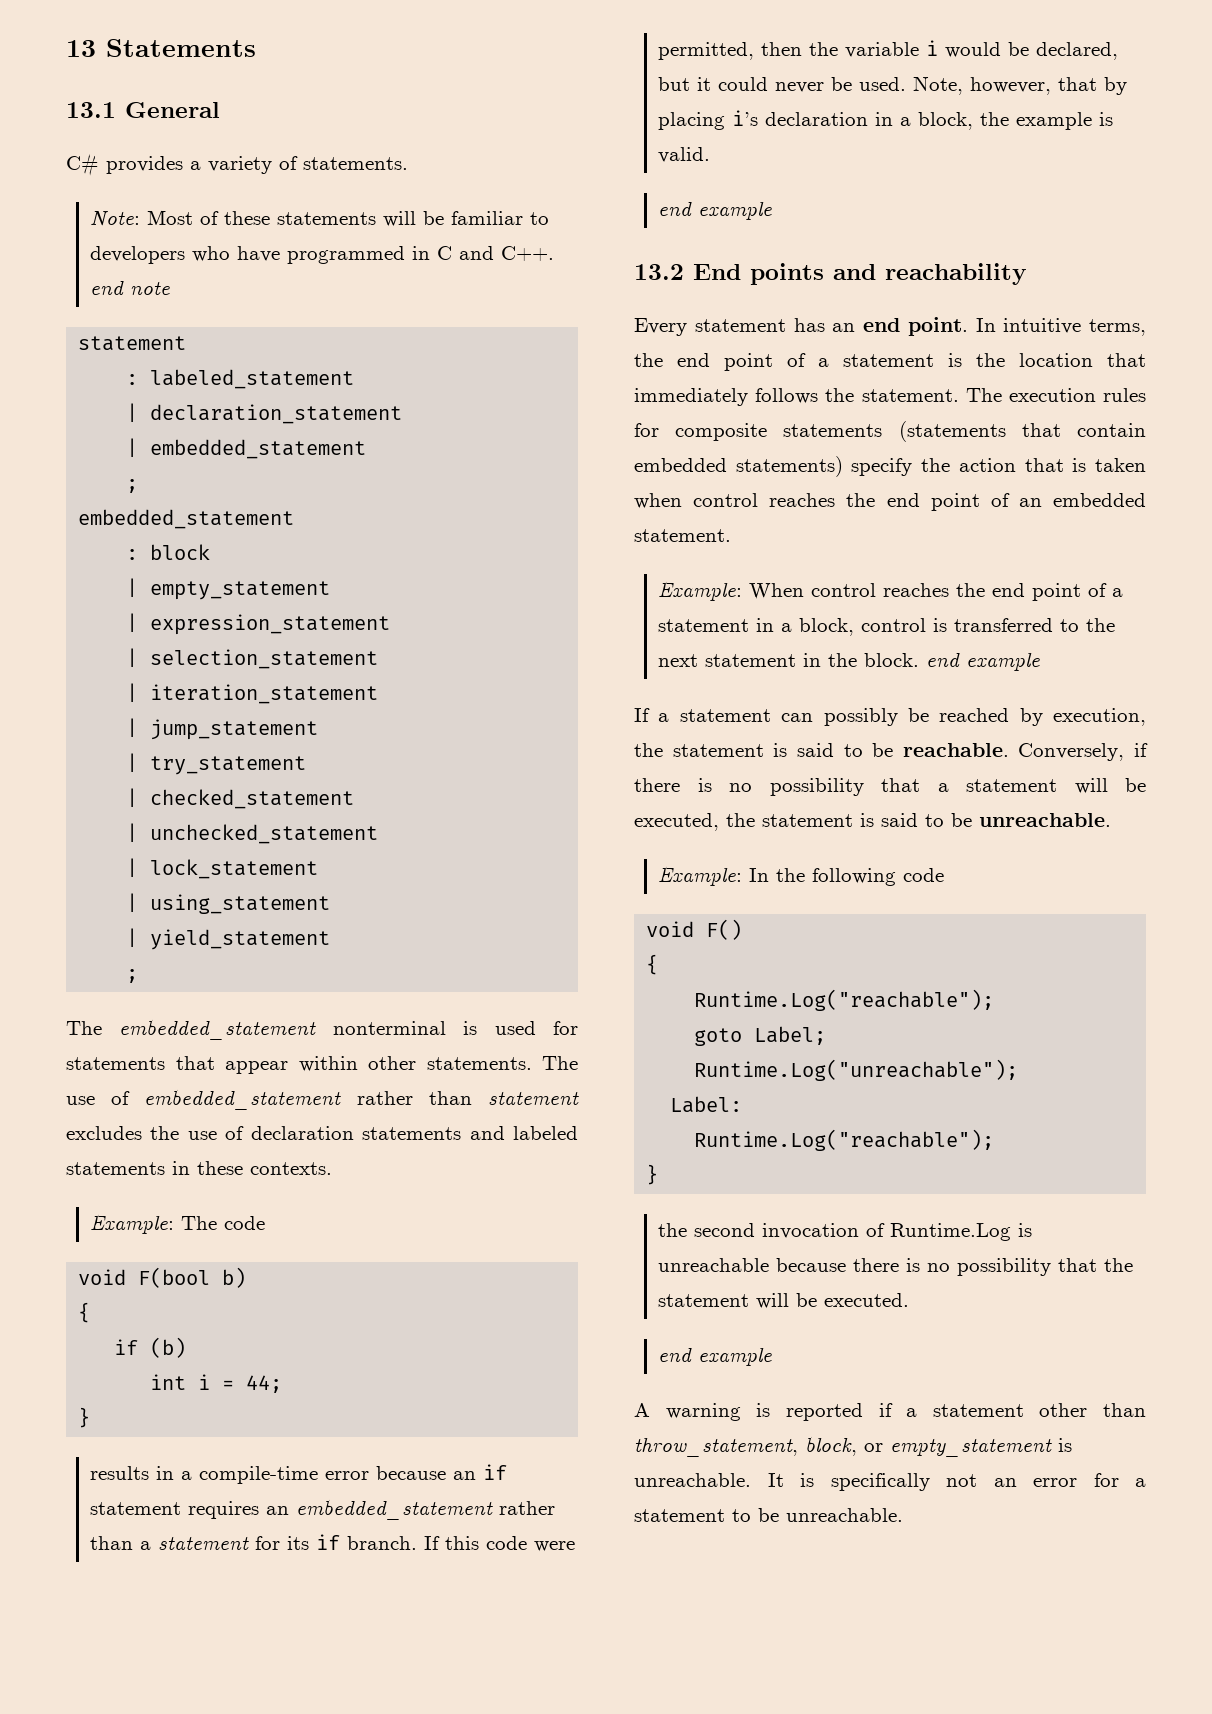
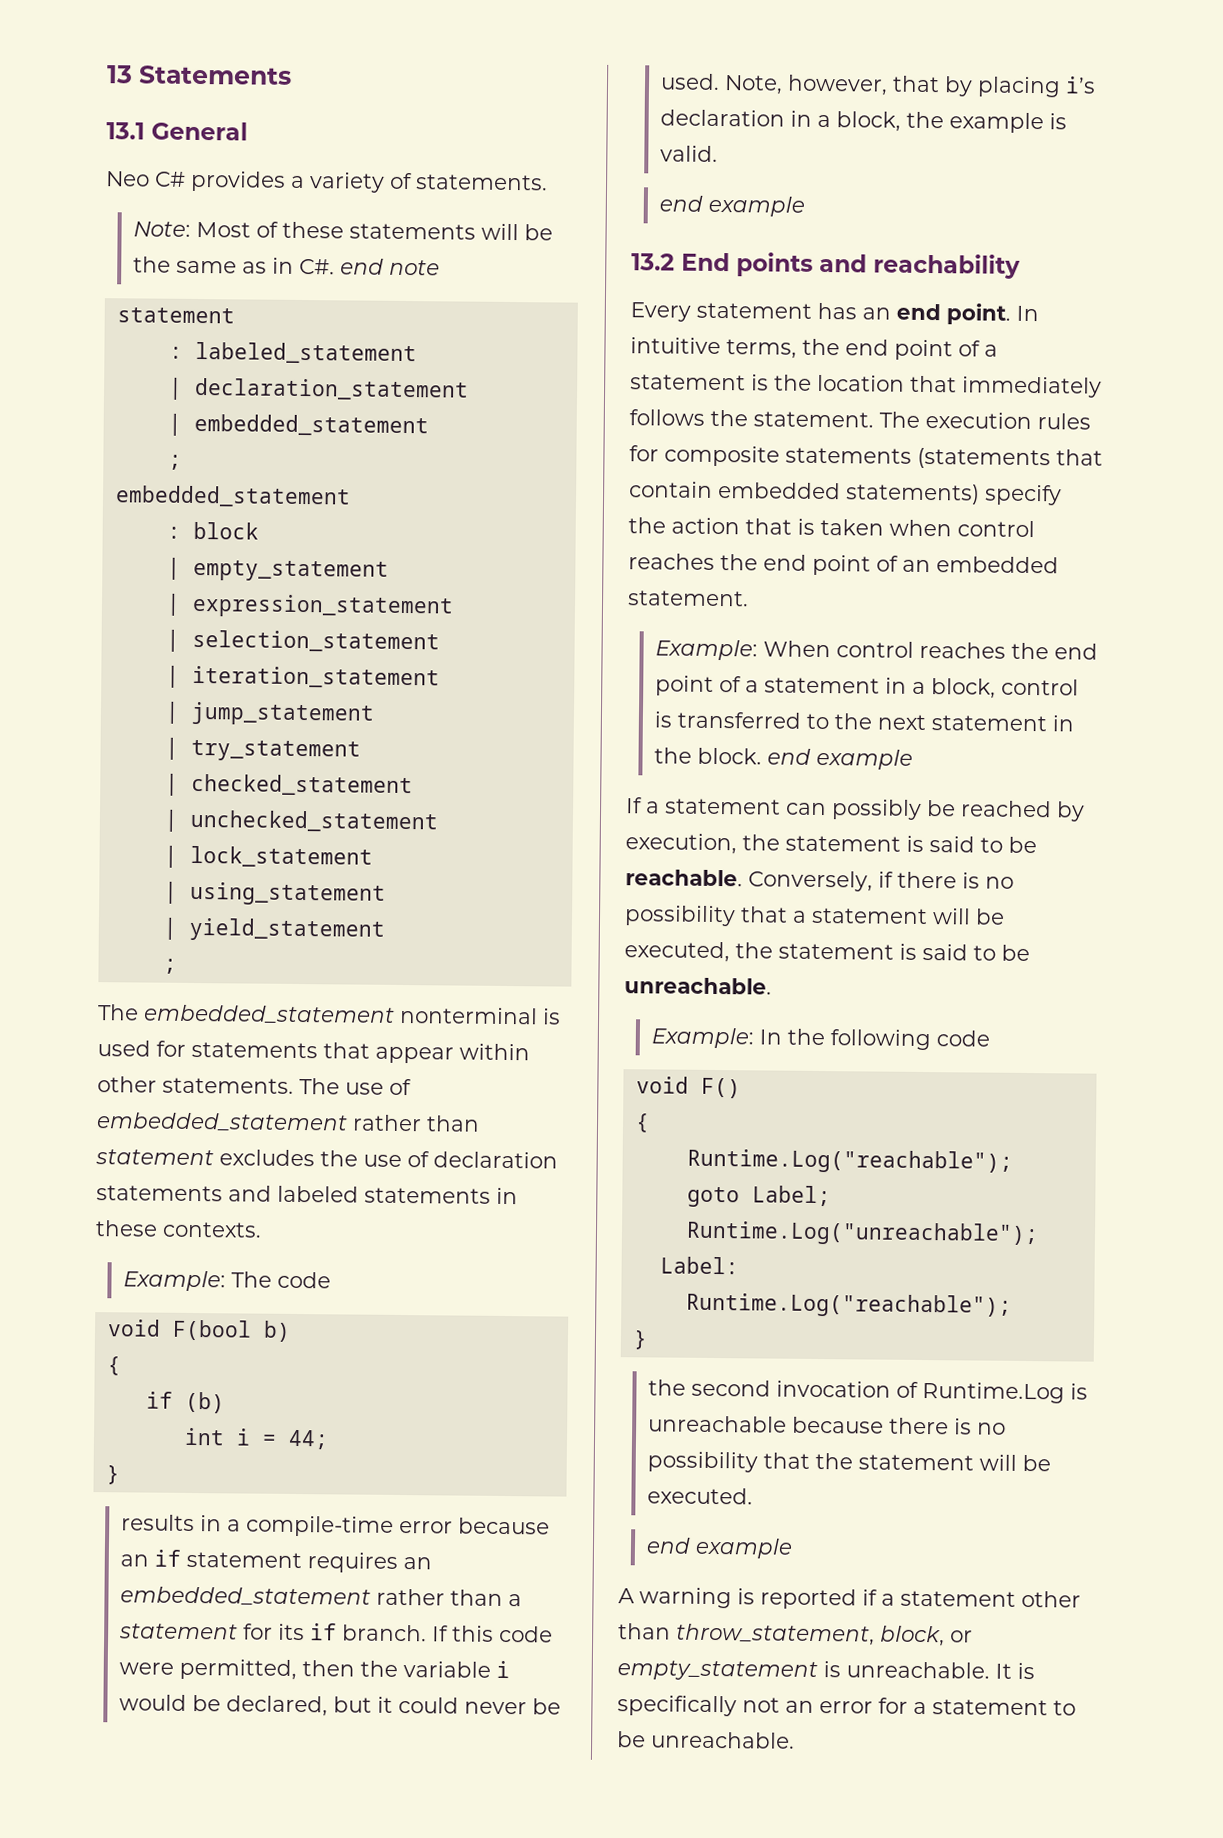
(220, 110) none -> [106,171,150,187] Neo
[450,211,549,225] [89,246,554,264] familiar to developers who have programmed in C and C++. -> [132,256,335,275] the same as in C#.

